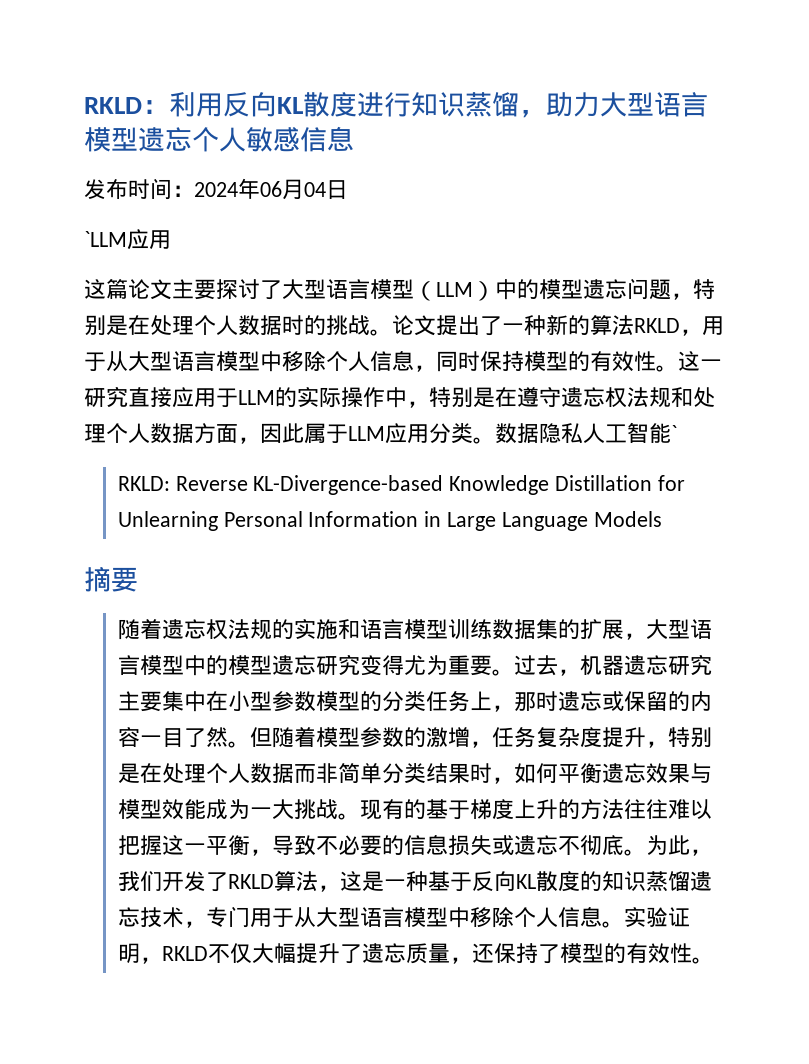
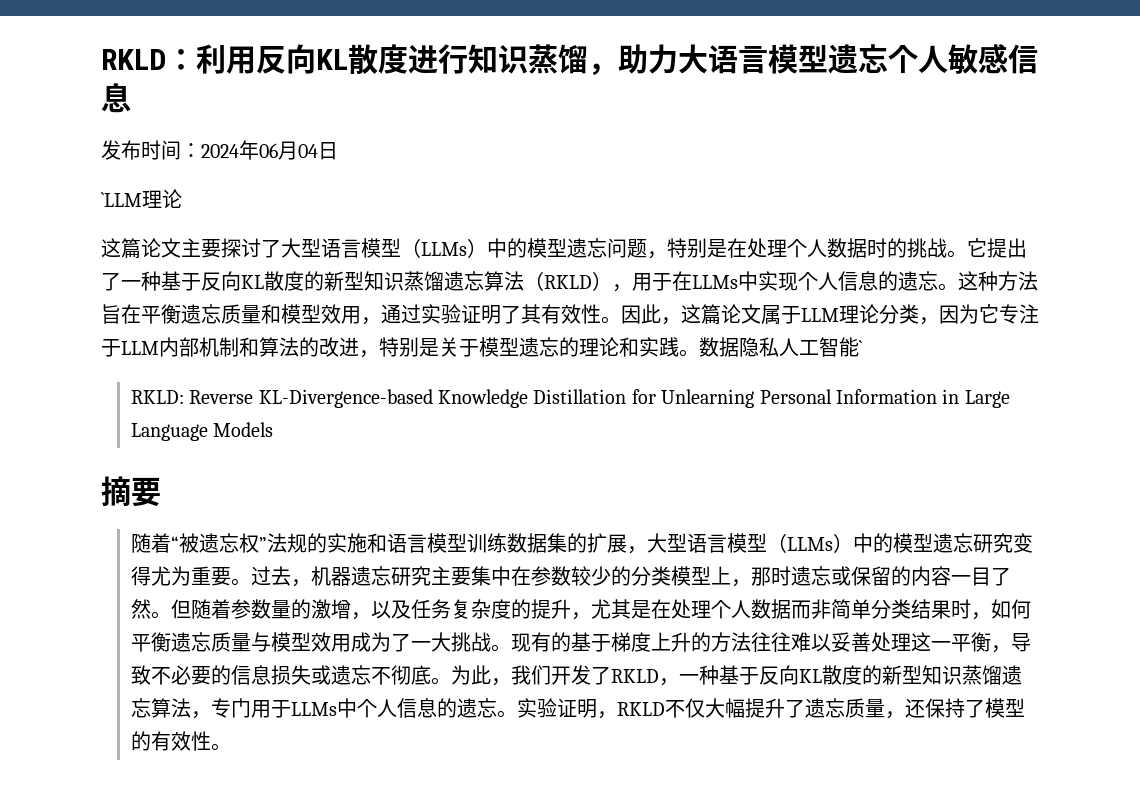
[627,92,654,116] 型 -> (708, 59) none
[127,229,171,250] 应用 -> [142,189,182,209] 理论
[436,282,473,297] LLM -> [421,242,467,256] LLMs
[392,315,436,336] 论文 -> [967,238,987,257] 它
[546,315,724,336] [84,350,722,372] [84,386,715,408] [84,423,473,444] 新的算法RKLD，用于从大型语言模型中移除个人信息，同时保持模型的有效性。这一研究直接应用于LLM的实际操作中，特别是在遵守遗忘权法规和处理个人数据方面，因此属于LLM应用分类 -> [161,271,1038,292] [101,304,1039,325] [101,337,679,358] 基于反向KL散度的新型知识蒸馏遗忘算法（RKLD），用于在LLMs中实现个人信息的遗忘。这种方法旨在平衡遗忘质量和模型效用，通过实验证明了其有效性。因此，这篇论文属于LLM理论分类，因为它专注于LLM内部机制和算法的改进，特别是关于模型遗忘的理论和实践
[161,619,228,640] 遗忘权 -> [170,533,267,553] “被遗忘权”
(184, 665) none -> [766,533,853,553] （LLMs）
[227,691,470,712] 小型参数模型的分类任务 -> [530,566,711,586] 参数较少的分类模型
[315,727,404,748] 模型参数 -> [230,599,291,619] 参数量
(492, 744) none -> [370,600,411,619] 以及
[601,727,712,748] 提升，特别 -> [510,599,631,620] 的提升，尤其
[645,763,690,784] 效果 -> [210,632,251,652] 质量
[183,799,250,819] 能成为 -> [330,632,411,652] 用成为了
[117,835,162,855] 把握 -> [830,632,911,652] 妥善处理
[273,871,712,892] [117,907,184,928] 算法，这是一种基于反向KL散度的知识蒸馏遗忘技术 -> [658,665,1022,686] [130,698,191,718] ，一种基于反向KL散度的新型知识蒸馏遗忘算法
[293,906,602,928] 从大型语言模型中移除个人信息 -> [290,698,497,718] LLMs中个人信息的遗忘

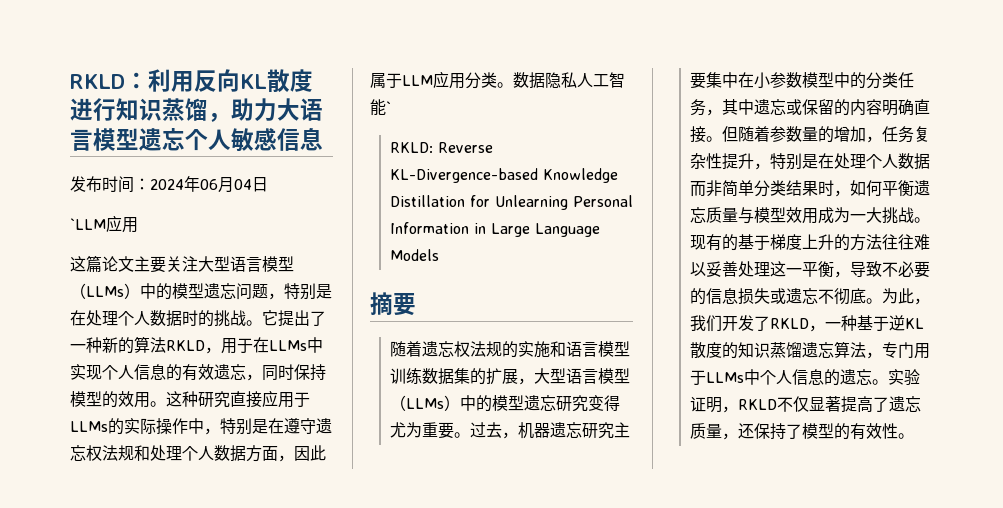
[142,189,182,209] 理论 -> [106,215,138,233] 应用
[221,238,281,258] 探讨了 -> [166,256,198,272] 关注
[161,271,612,291] 基于反向KL散度的新型知识蒸馏遗忘算法（RKLD） -> [102,336,205,354] 新的算法RKLD
[898,271,1038,291] [101,304,1039,325] [101,337,679,358] 遗忘。这种方法旨在平衡遗忘质量和模型效用，通过实验证明了其有效性。因此，这篇论文属于LLM理论分类，因为它专注于LLM内部机制和算法的改进，特别是关于模型遗忘的理论和实践 -> [182,364,326,381] [70,390,310,408] [70,418,332,435] [70,445,326,462] [370,71,497,89] 有效遗忘，同时保持模型的效用。这种研究直接应用于LLMs的实际操作中，特别是在遵守遗忘权法规和处理个人数据方面，因此属于LLM应用分类
[170,533,267,553] “被遗忘权” -> [421,341,470,357] 遗忘权
[530,566,791,587] 参数较少的分类模型上，那时 -> [753,72,914,89] [689,99,754,116] 小参数模型中的分类任务，其中
[950,567,1011,586] [130,599,151,619] 一目了然 -> [881,99,930,116] [689,126,706,143] 明确直接
[310,599,631,620] 激增，以及任务复杂度的提升，尤其 -> [833,126,930,143] [689,153,802,170] 增加，任务复杂性提升，特别
[390,633,411,652] 了 -> (850, 215) none
[758,665,922,685] 反向KL散度的新型 -> [888,315,924,331] [689,342,738,359] 逆KL散度的
[704,698,785,718] 大幅提升 -> [808,396,873,413] 显著提高

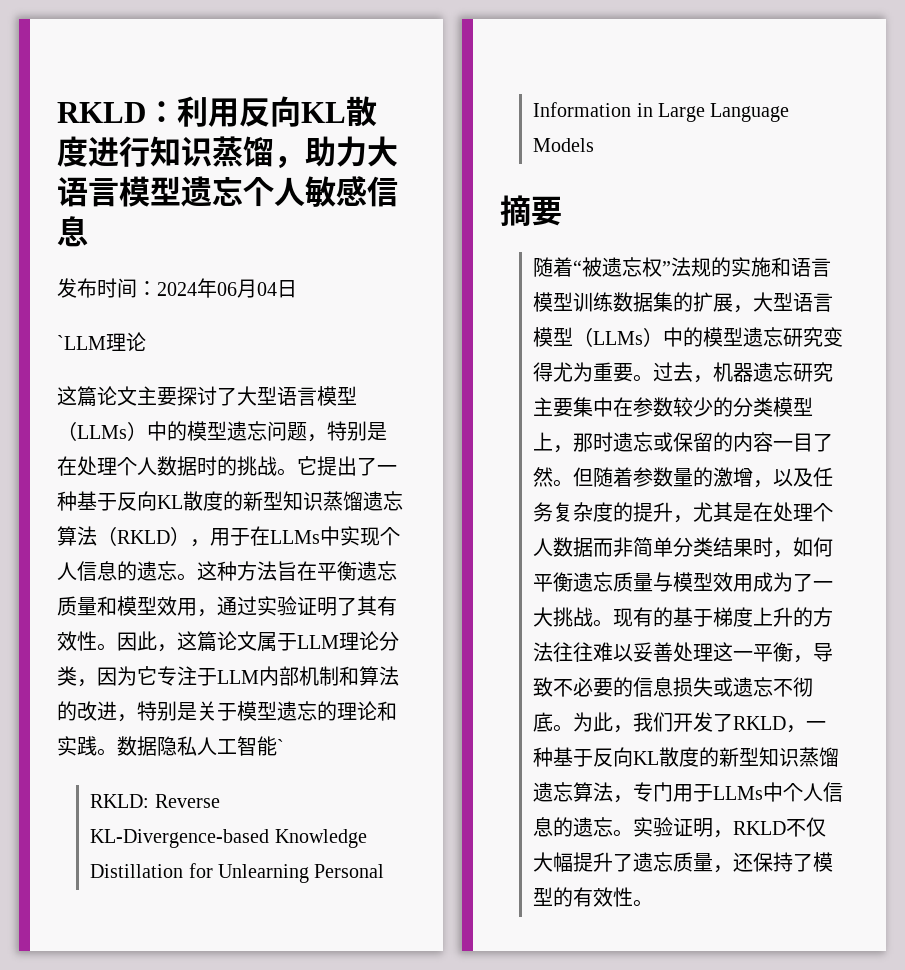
[106,215,138,233] 应用 -> [106,332,146,352] 理论
[166,256,198,272] 关注 -> [177,386,237,406] 探讨了
[102,336,205,354] 新的算法RKLD -> [77,491,403,511] [57,526,190,546] 基于反向KL散度的新型知识蒸馏遗忘算法（RKLD）
[182,364,326,381] [70,390,310,408] [70,418,332,435] [70,445,326,462] [370,71,497,89] 有效遗忘，同时保持模型的效用。这种研究直接应用于LLMs的实际操作中，特别是在遵守遗忘权法规和处理个人数据方面，因此属于LLM应用分类 -> [137,561,397,581] [57,596,397,617] [57,631,399,652] [57,666,399,687] [57,701,397,722] [57,736,97,756] 遗忘。这种方法旨在平衡遗忘质量和模型效用，通过实验证明了其有效性。因此，这篇论文属于LLM理论分类，因为它专注于LLM内部机制和算法的改进，特别是关于模型遗忘的理论和实践
[421,341,470,357] 遗忘权 -> [573,257,672,277] “被遗忘权”
[753,72,914,89] [689,99,754,116] 小参数模型中的分类任务，其中 -> [633,397,814,417] [533,432,614,453] 参数较少的分类模型上，那时
[881,99,930,116] [689,126,706,143] 明确直接 -> [773,433,834,452] [533,467,554,487] 一目了然
[833,126,930,143] [689,153,802,170] 增加，任务复杂性提升，特别 -> [713,467,834,488] [533,502,734,523] 激增，以及任务复杂度的提升，尤其
(850, 215) none -> [793,573,814,592] 了
[888,315,924,331] [689,342,738,359] 逆KL散度的 -> [593,747,760,767] 反向KL散度的新型
[808,396,873,413] 显著提高 -> [533,852,614,872] 大幅提升

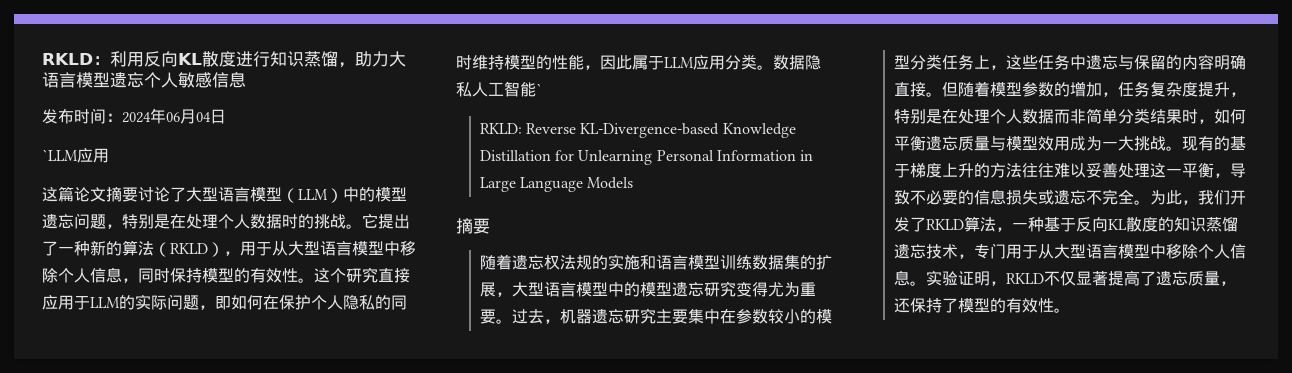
[106,332,146,352] [57,386,217,407] 理论 // 这篇论文主要探讨 -> [77,148,109,163] [42,186,170,202] 应用 // 这篇论文摘要讨论
[77,425,127,439] LLMs -> [298,189,328,200] LLM
[77,491,403,511] 基于反向KL散度的新型知识蒸馏遗忘 -> [90,240,122,256] 新的
[250,526,400,546] [57,561,397,581] [57,596,397,617] [57,631,399,652] [57,666,399,687] [57,701,397,722] [57,736,97,756] 在LLMs中实现个人信息的遗忘。这种方法旨在平衡遗忘质量和模型效用，通过实验证明了其有效性。因此，这篇论文属于LLM理论分类，因为它专注于LLM内部机制和算法的改进，特别是关于模型遗忘的理论和实践 -> [272,241,416,256] [42,267,410,283] [42,294,407,310] [456,54,757,70] 从大型语言模型中移除个人信息，同时保持模型的有效性。这个研究直接应用于LLM的实际问题，即如何在保护个人隐私的同时维持模型的性能，因此属于LLM应用分类
[573,257,672,277] “被遗忘权” -> [511,255,560,270] 遗忘权
[573,327,664,347] （LLMs） -> (608, 289) none
[693,397,814,417] [533,432,834,453] [533,467,834,488] [533,502,734,523] 少的分类模型上，那时遗忘或保留的内容一目了然。但随着参数量的激增，以及任务复杂度的提升，尤其 -> [783,309,832,324] [893,54,1246,70] [893,81,1246,97] [893,109,926,124] 小的模型分类任务上，这些任务中遗忘与保留的内容明确直接。但随着模型参数的增加，任务复杂度提升，特别
[793,573,814,592] 了 -> (1102, 143) none
[793,677,814,697] [533,712,554,732] 彻底 -> [1101,189,1134,205] 完全
(787, 723) none -> [963,216,996,232] 算法
[719,747,840,767] [533,782,614,802] 新型知识蒸馏遗忘算法 -> [1173,217,1238,232] [893,244,958,259] 知识蒸馏遗忘技术
[713,782,844,802] [533,817,614,837] LLMs中个人信息的遗忘 -> [1037,244,1246,259] [893,270,910,286] 从大型语言模型中移除个人信息
[533,852,614,872] 大幅提升 -> [1075,270,1140,286] 显著提高

